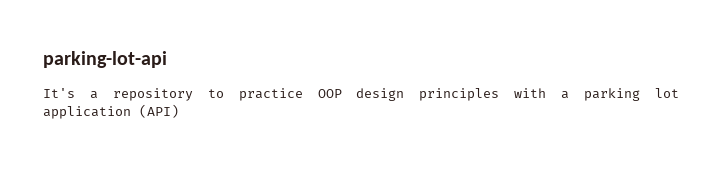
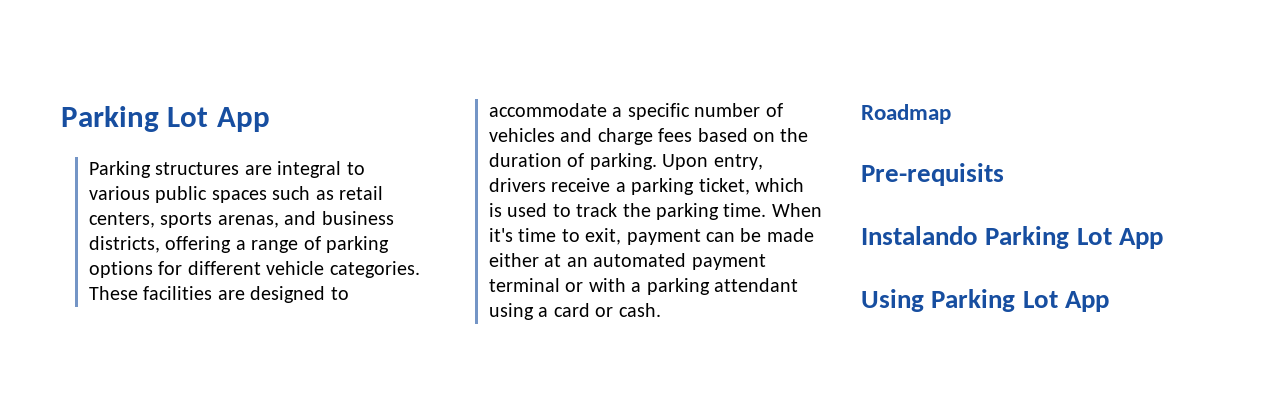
[43,51,167,68] [43,88,679,101] [43,104,179,119] parking-lot-api // It's a repository to practice OOP design principles with a parking lot application (API) -> [61,106,270,132] [88,161,365,178] [88,186,383,203] [88,211,394,228] [88,236,389,253] [88,261,420,278] [88,286,349,303] [488,103,783,120] [488,128,809,145] [488,153,763,170] [488,178,804,195] [488,203,822,220] [488,228,814,245] [488,253,766,270] [488,278,798,295] [488,303,661,320] [861,104,951,124] [861,163,1004,186] [861,226,1163,249] [861,289,1109,312] Parking Lot App // Parking structures are integral to various public spaces such as retail centers, sports arenas, and business districts, offering a range of parking options for different vehicle categories. These facilities are designed to accommodate a specific number of vehicles and charge fees based on the duration of parking. Upon entry, drivers receive a parking ticket, which is used to track the parking time. When it's time to exit, payment can be made either at an automated payment terminal or with a parking attendant using a card or cash. // Roadmap // Pre-requisits // Instalando Parking Lot App // Using Parking Lot App

